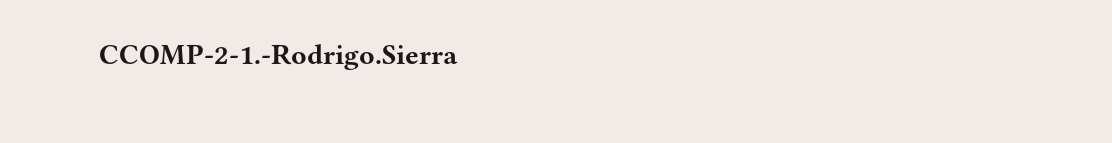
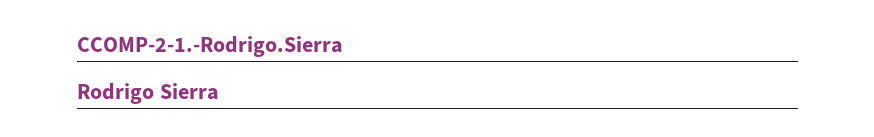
(458, 57) none -> [77,83,219,104] // Rodrigo Sierra

